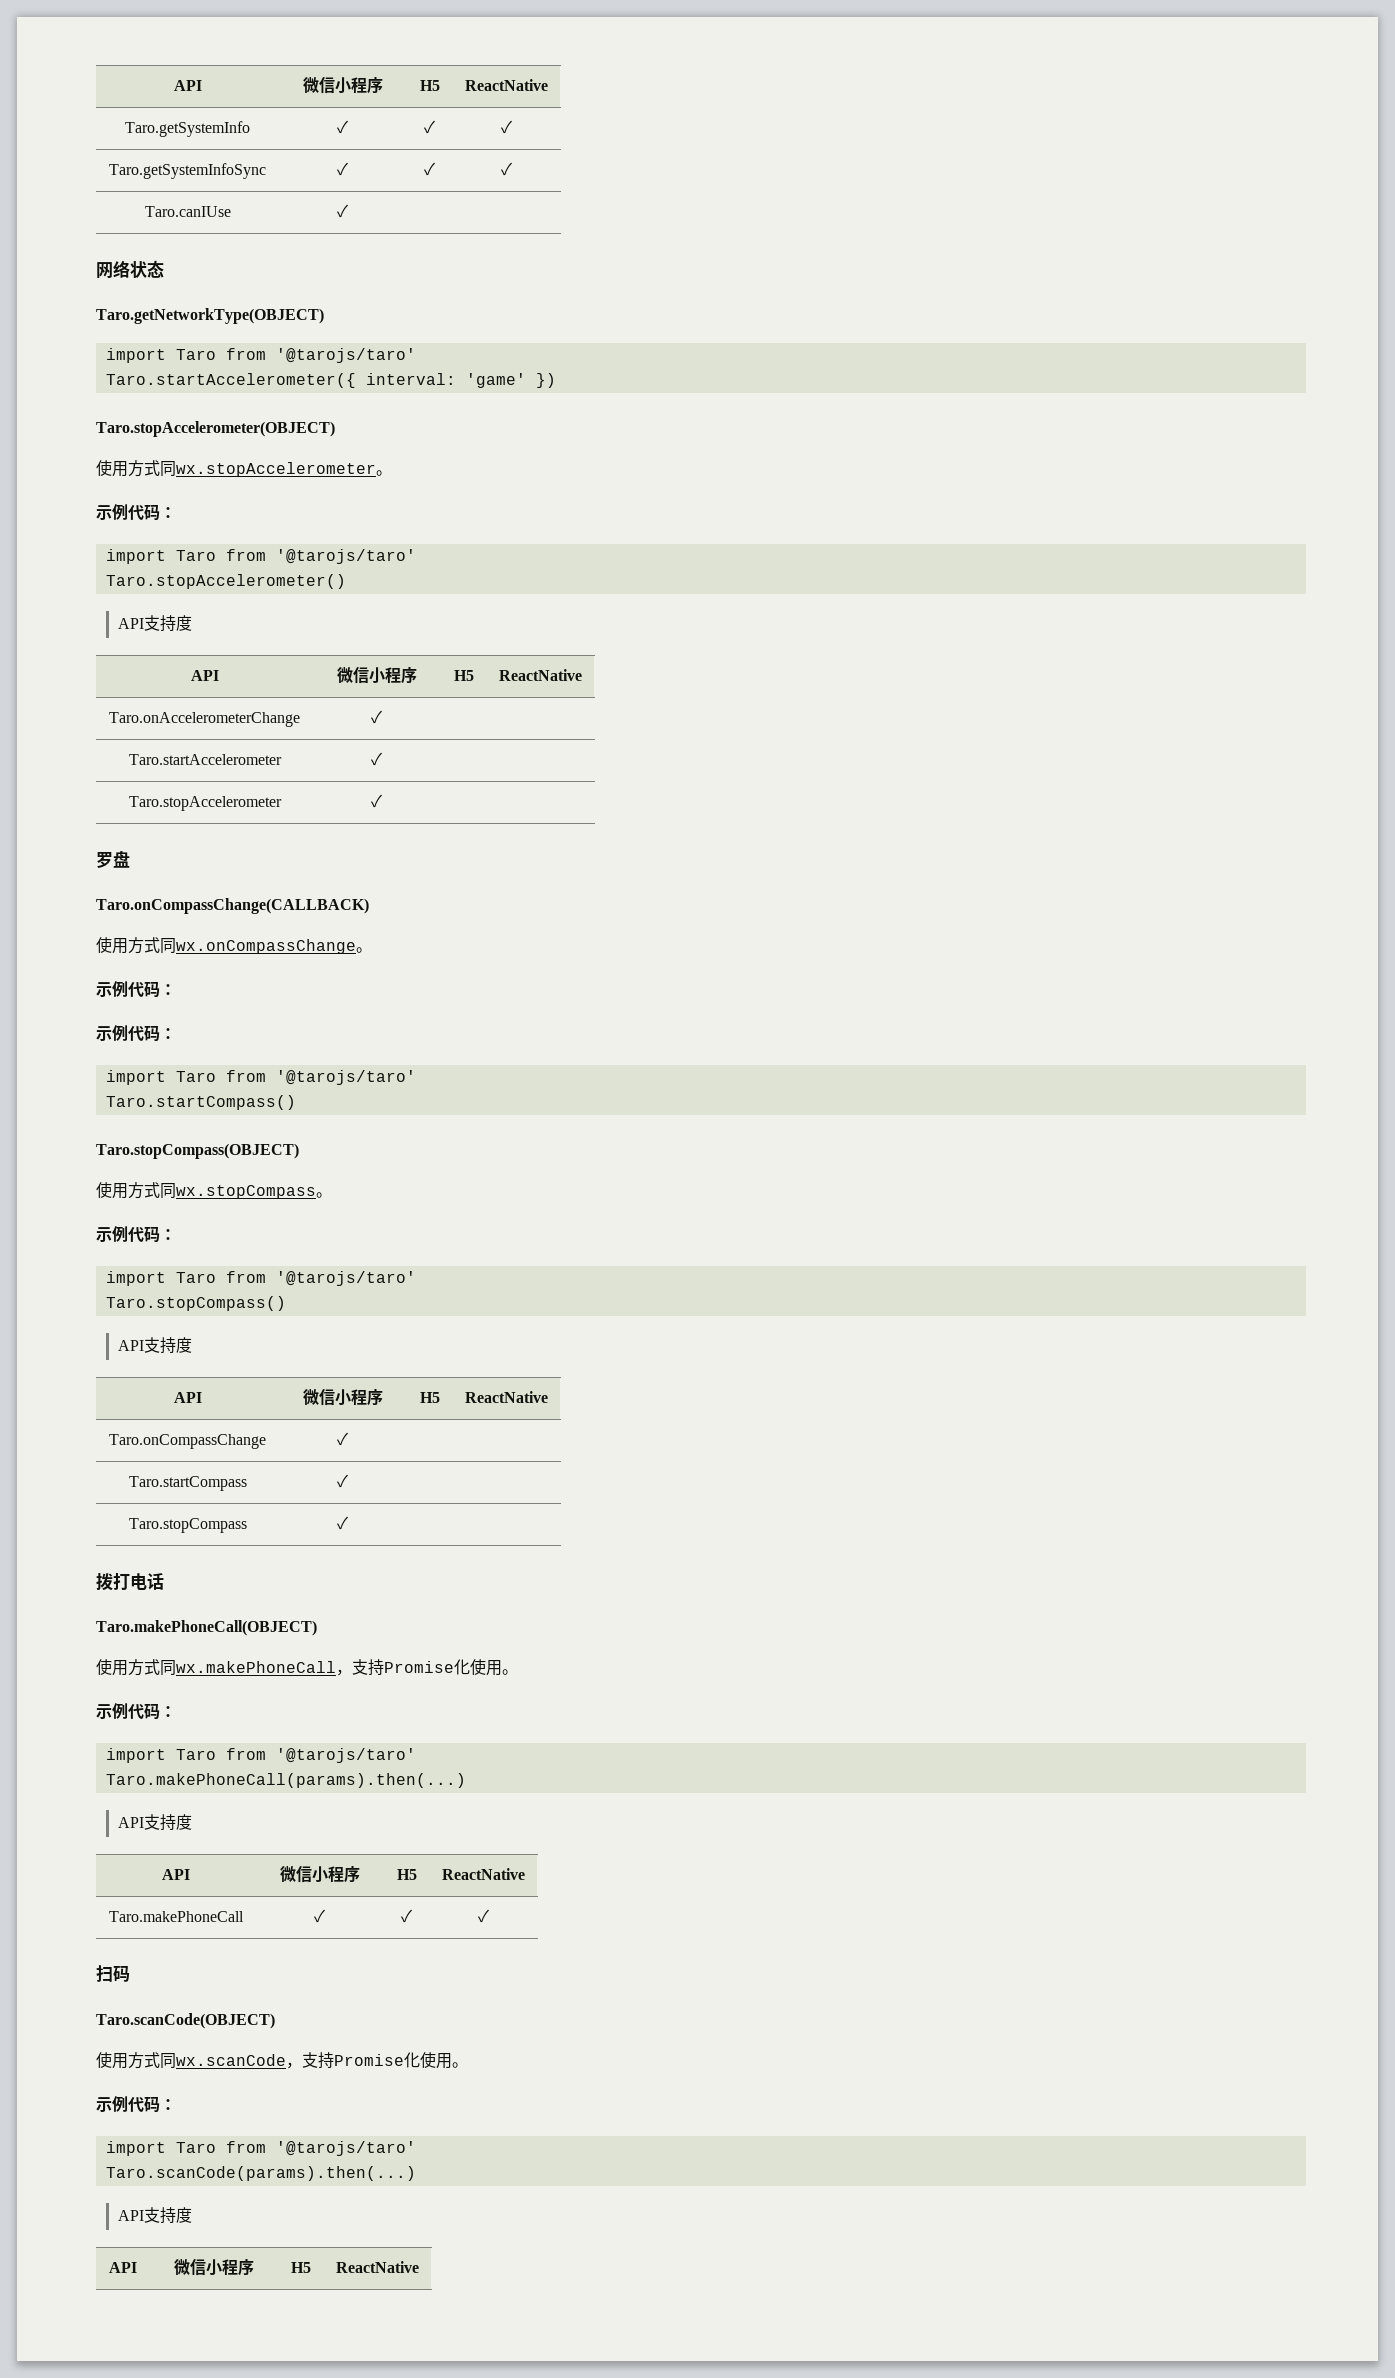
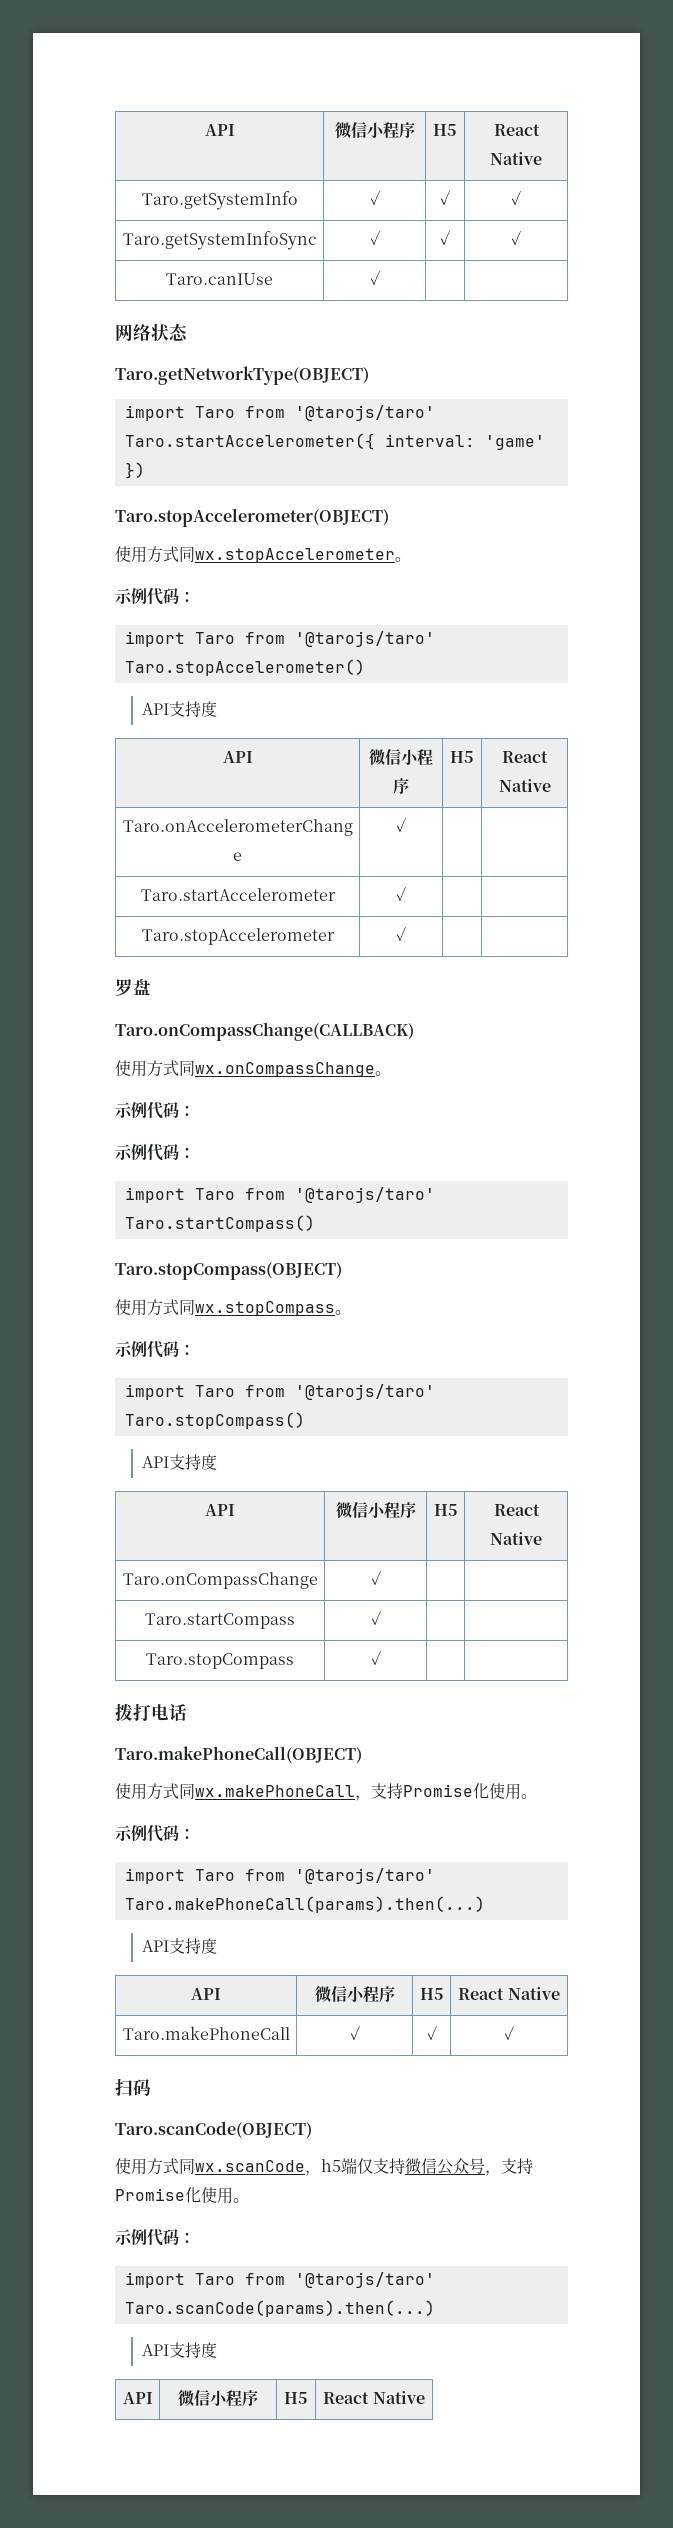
[173,80,202,91] [302,76,383,94] [419,80,440,91] [465,79,548,91] API | 微信小程序 | H5 | ReactNative -> [204,124,235,136] [334,121,415,139] [433,124,457,136] [493,124,540,136] [490,152,542,165] API | 微信小程序 | H5 | React Native
[499,669,582,681] ReactNative -> [502,751,548,763] [498,779,551,792] React Native
[465,1391,548,1403] ReactNative -> [493,1504,540,1516] [490,1532,542,1545] React Native
[442,1868,525,1880] ReactNative -> [458,1987,560,2000] React Native
(302, 2065) none -> [321,2158,501,2176] h5端仅支持微信公众号，
[336,2261,419,2273] ReactNative -> [323,2391,425,2404] React Native

